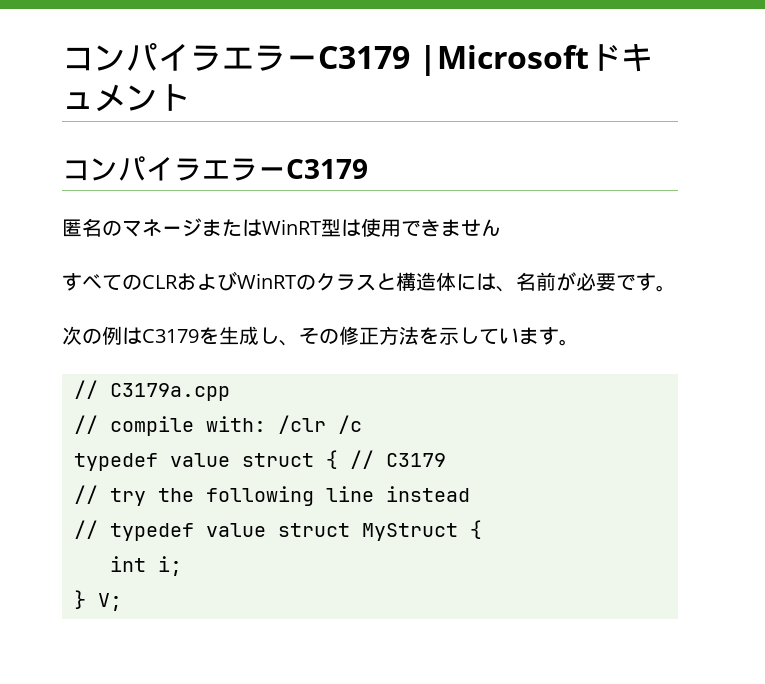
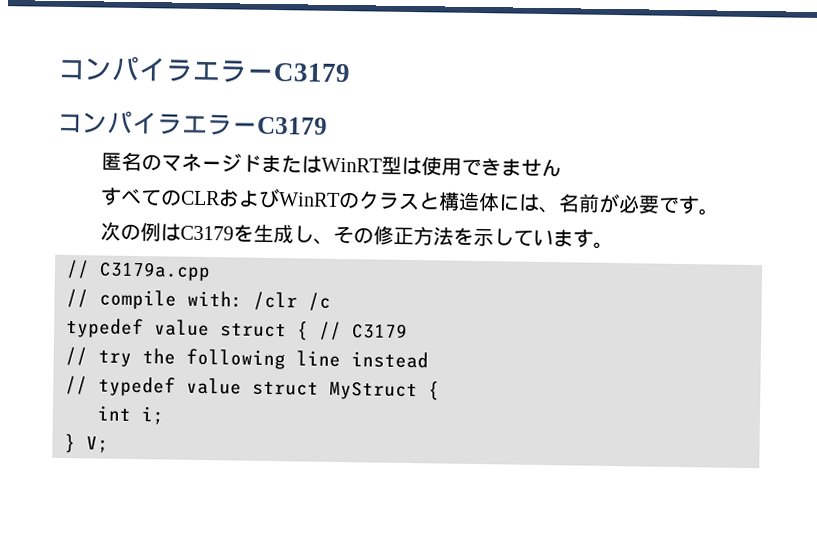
[62,43,654,76] [62,84,190,112] コンパイラエラーC3179 |Microsoftドキュメント -> [57,56,351,83] コンパイラエラーC3179
(202, 227) none -> [241,154,263,173] ド

